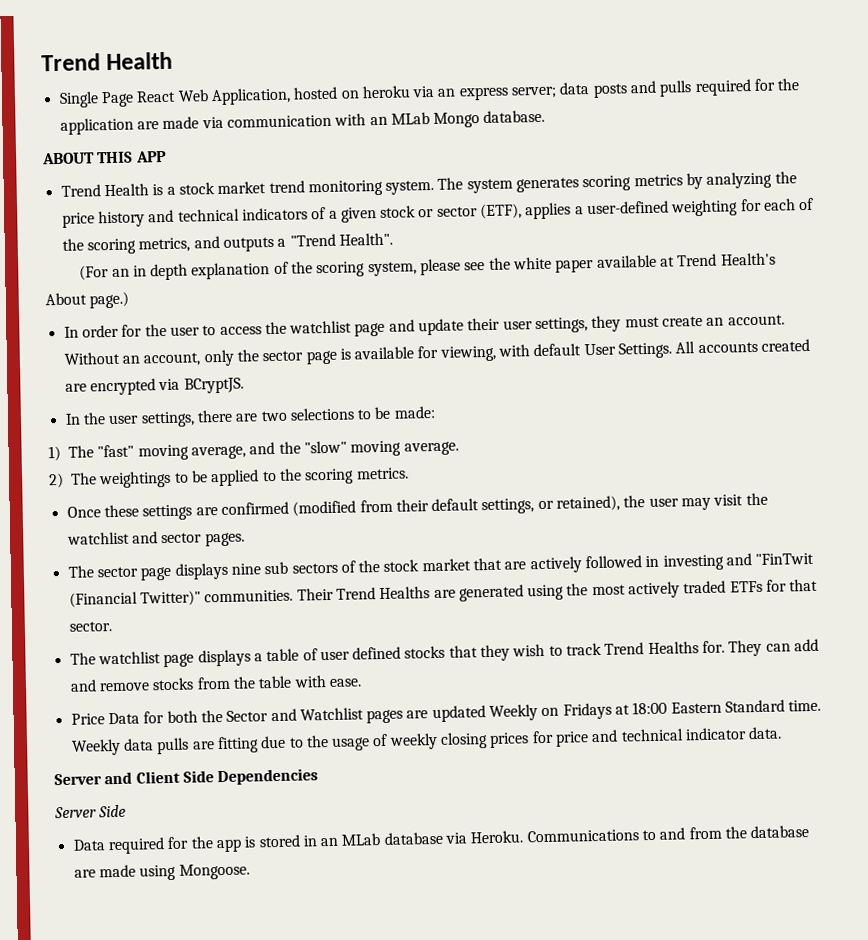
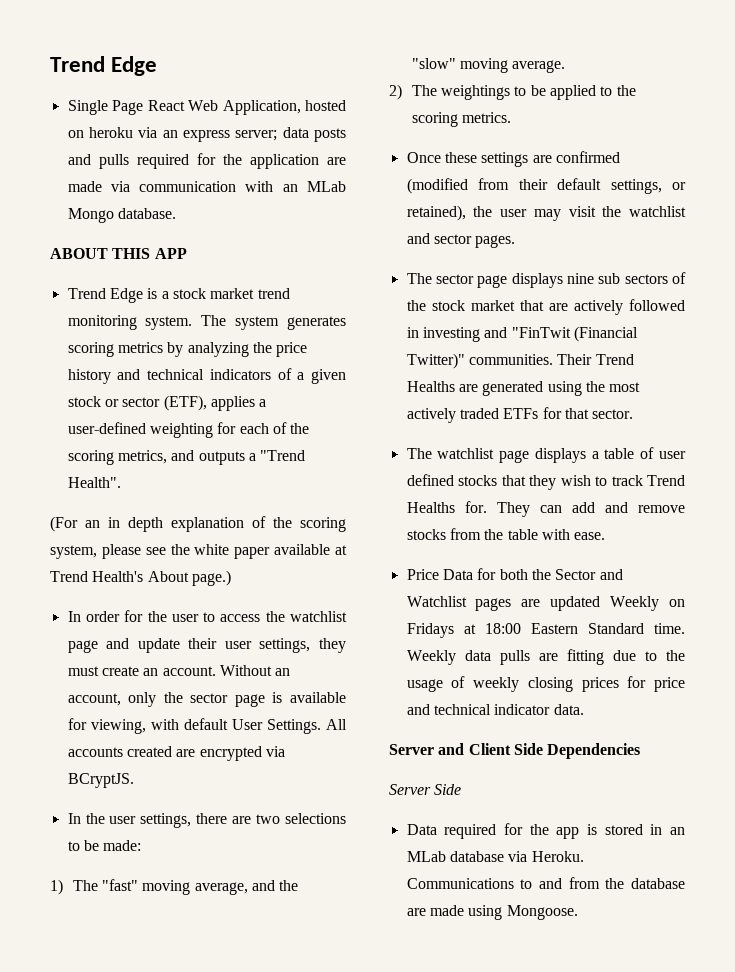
[41,51,174,72] Trend Health -> [50,56,158,76] Trend Edge
[103,183,149,197] Health -> [109,288,143,303] Edge

